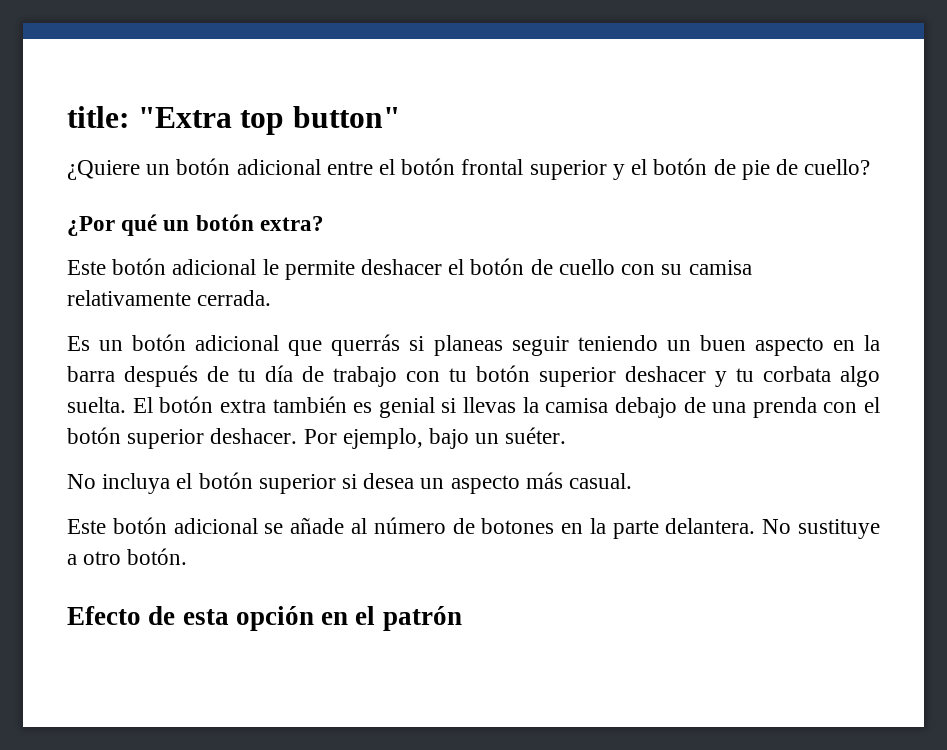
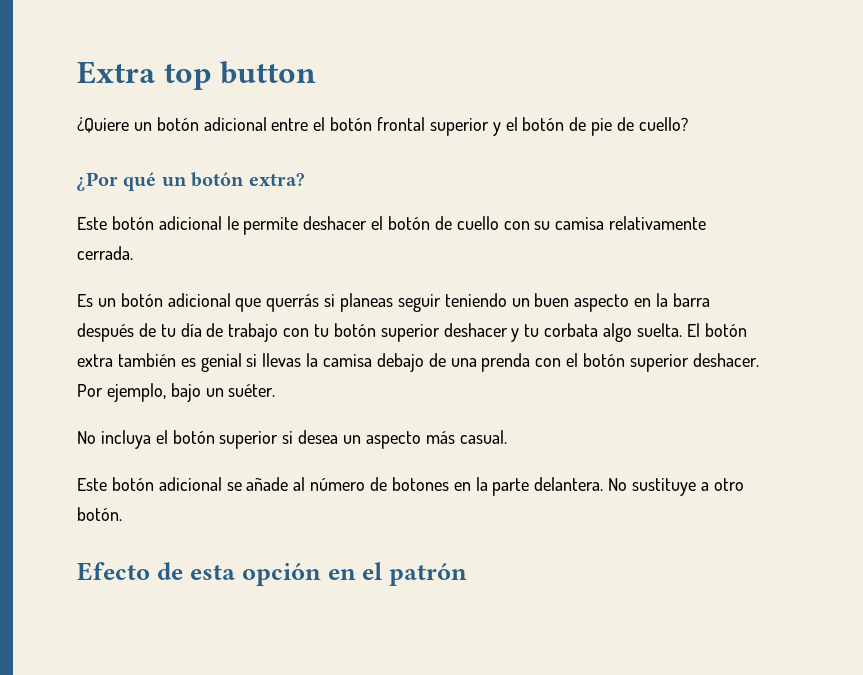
[67,106,400,135] title: "Extra top button" -> [77,61,317,90] Extra top button

